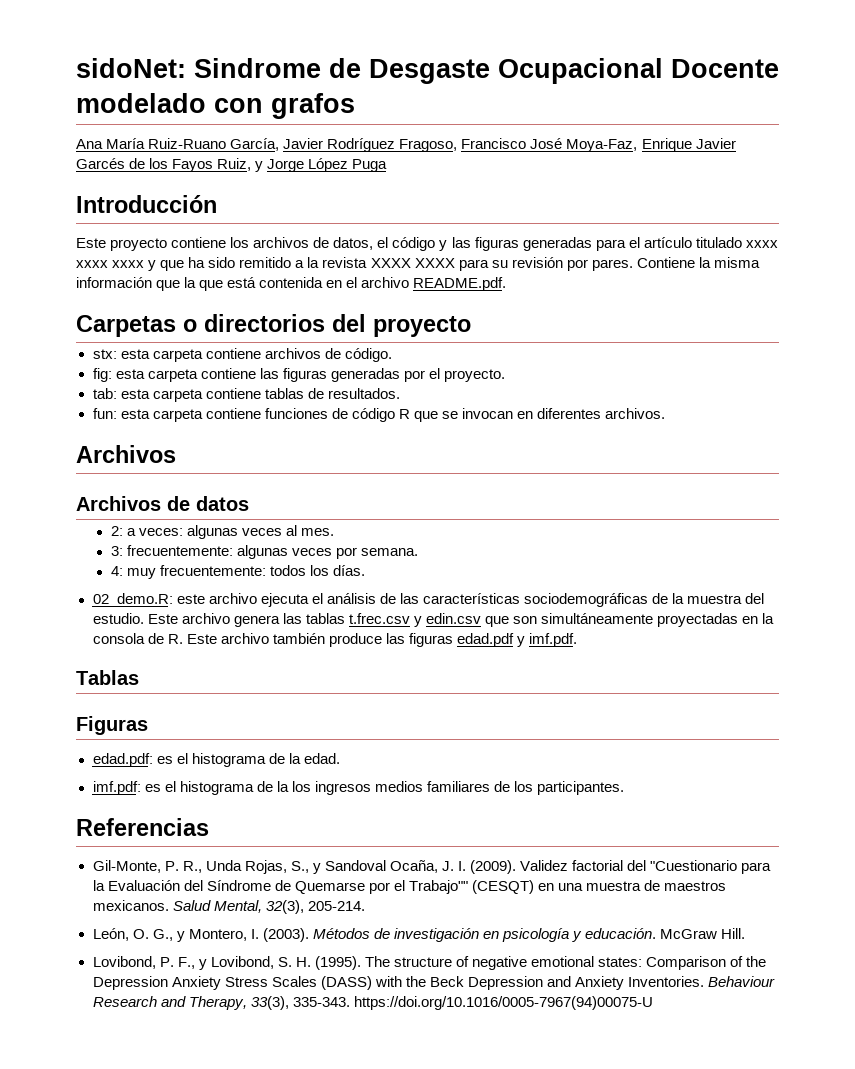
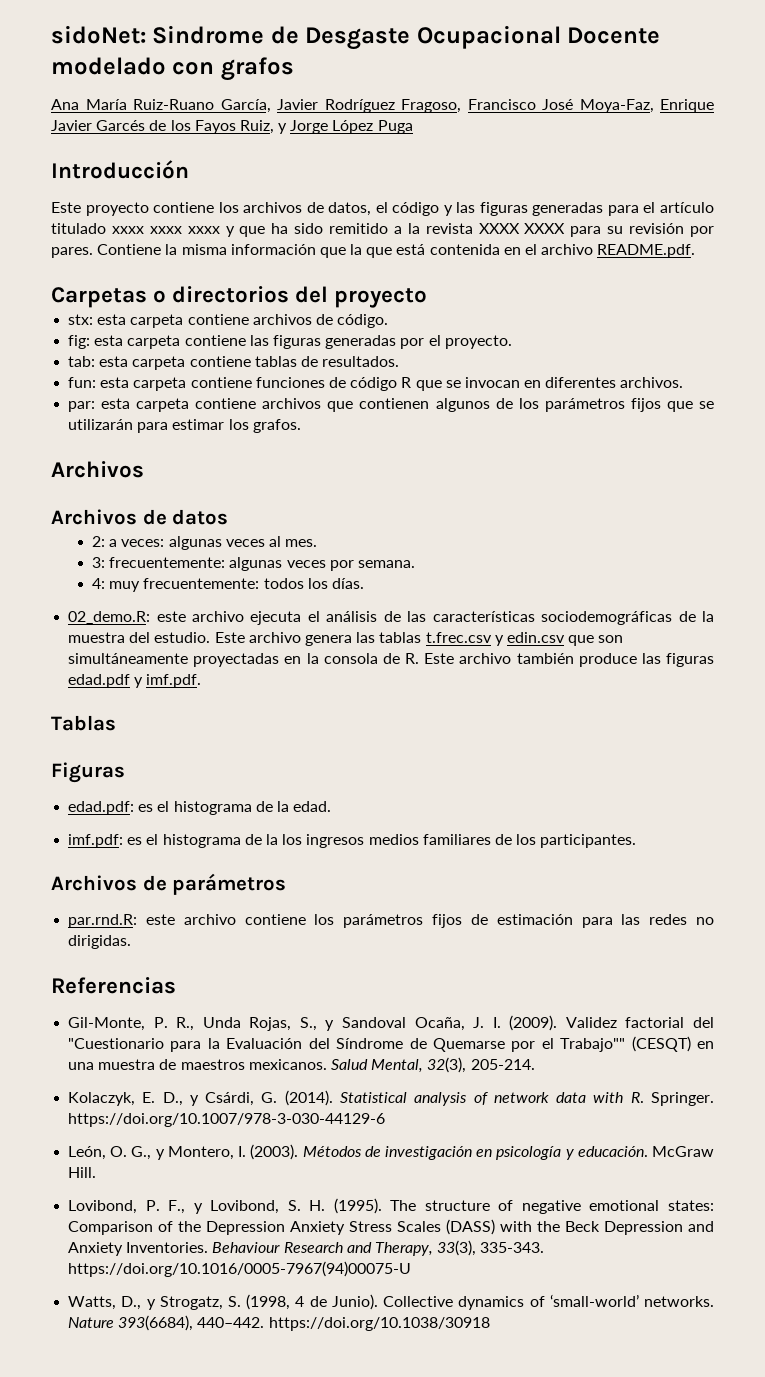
(666, 413) none -> [68,398,714,412] [68,419,301,433] // par: esta carpeta contiene archivos que contienen algunos de los parámetros fijos que se utilizarán para estimar los grafos.
(625, 788) none -> [51,873,287,895] [68,914,714,928] [68,935,132,949] // Archivos de parámetros // par.rnd.R: este archivo contiene los parámetros fijos de estimación para las redes no dirigidas.
(365, 906) none -> [68,1090,714,1106] [68,1113,386,1127] // Kolaczyk, E. D., y Csárdi, G. (2014). Statistical analysis of network data with R. Springer. https://doi.org/10.1007/978-3-030-44129-6
(653, 1003) none -> [68,1294,714,1310] [68,1315,490,1331] // Watts, D., y Strogatz, S. (1998, 4 de Junio). Collective dynamics of ‘small-world’ networks. Nature 393(6684), 440–442. https://doi.org/10.1038/30918

